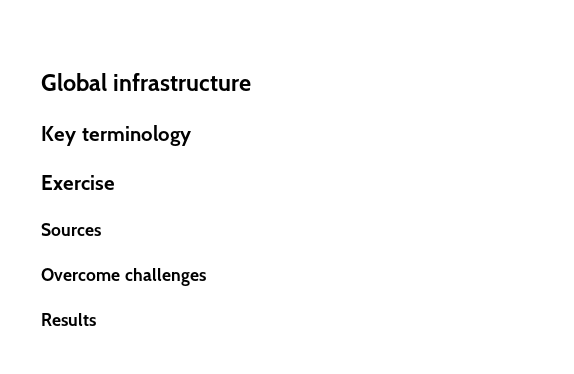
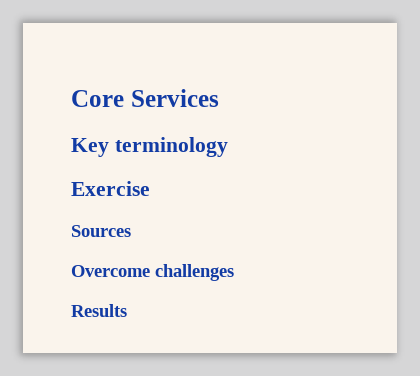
[41,73,252,91] Global infrastructure -> [71,89,219,107] Core Services

